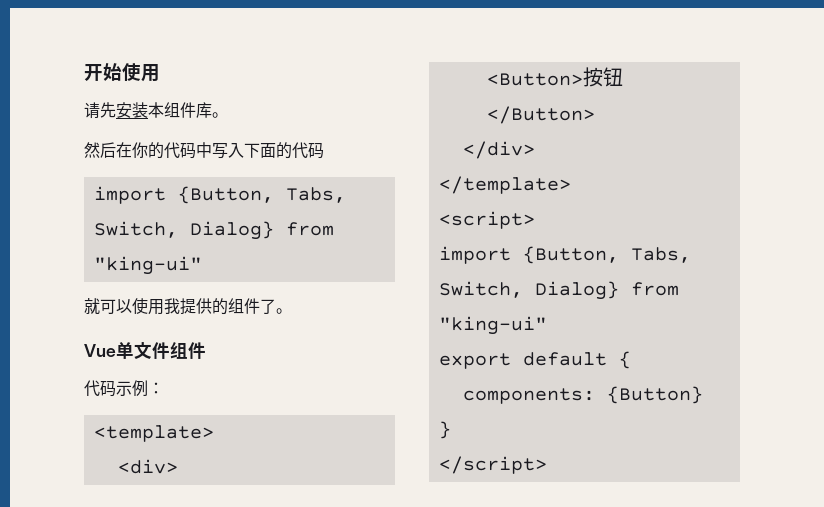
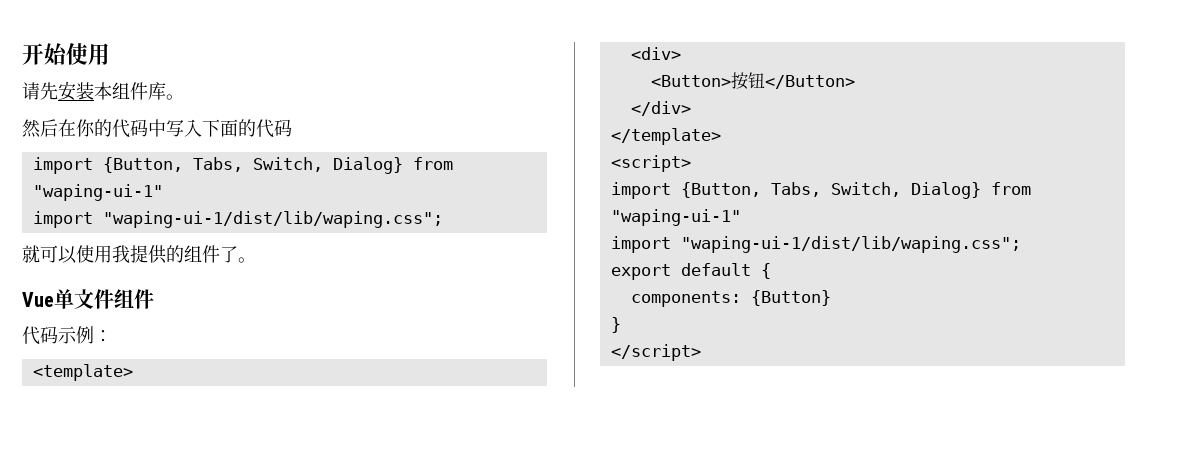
[93,256,202,275] "king-ui" -> [32,184,163,201] [32,211,443,228] "waping-ui-1" // import "waping-ui-1/dist/lib/waping.css";
[438,316,547,335] "king-ui" -> [610,209,741,226] [610,236,1021,253] "waping-ui-1" // import "waping-ui-1/dist/lib/waping.css";

